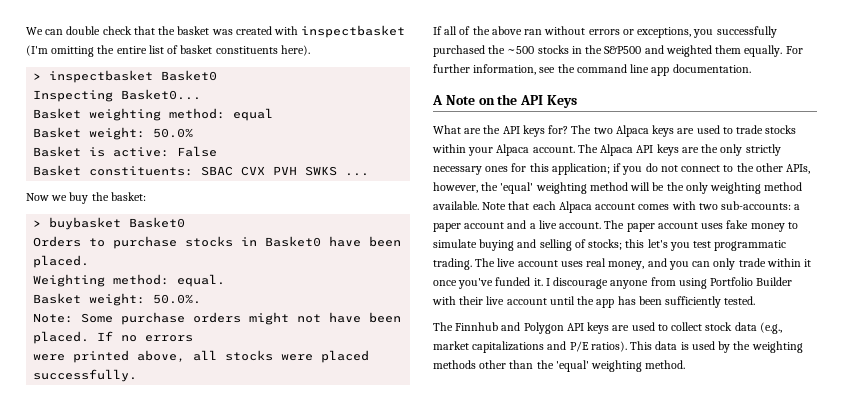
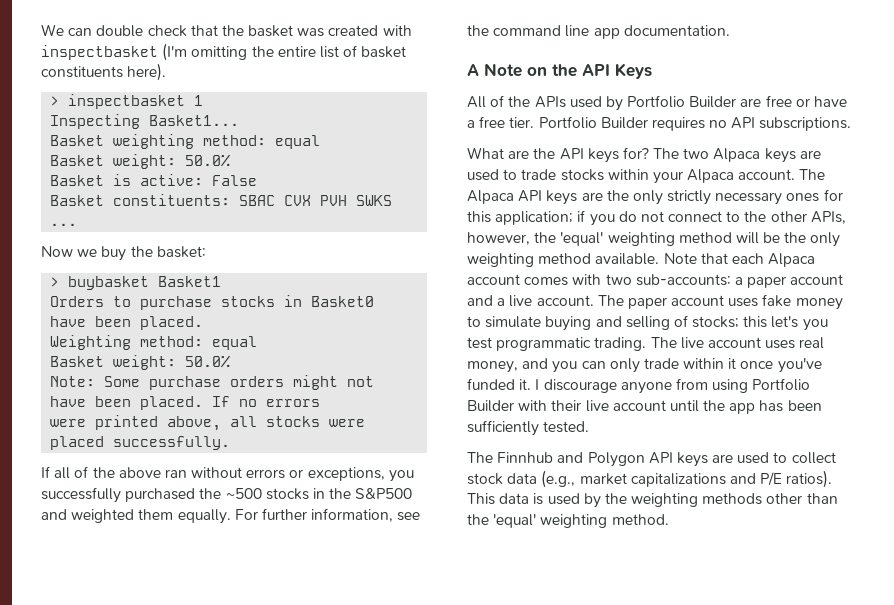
[161,70,218,81] Basket0 -> [194,95,204,106] 1
[121,89,202,100] Basket0... -> [149,115,240,126] Basket1...
[129,217,186,228] Basket0 -> [158,276,222,287] Basket1
[177,274,226,287] [33,293,202,306] equal. // Basket weight: 50.0%. -> [212,336,258,350] [50,355,231,370] equal // Basket weight: 50.0%
(577, 101) none -> [467,95,848,111] [467,116,852,131] // All of the APIs used by Portfolio Builder are free or have a free tier. Portfolio Builder requires no API subscriptions.

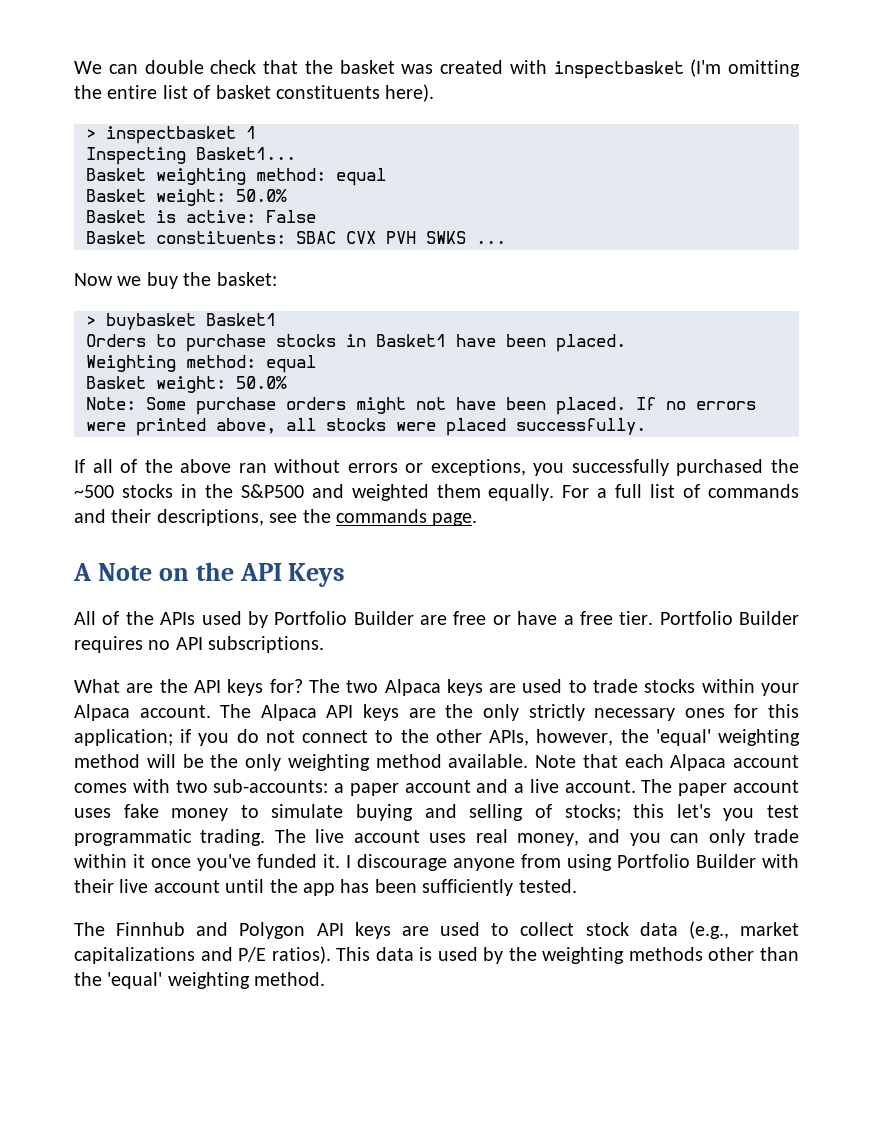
[311,296,375,307] Basket0 -> [376,334,446,347] Basket1
[261,508,421,522] [467,25,730,39] further information, see the command line app documentation. -> [597,484,800,498] [74,509,478,526] a full list of commands and their descriptions, see the commands page.

